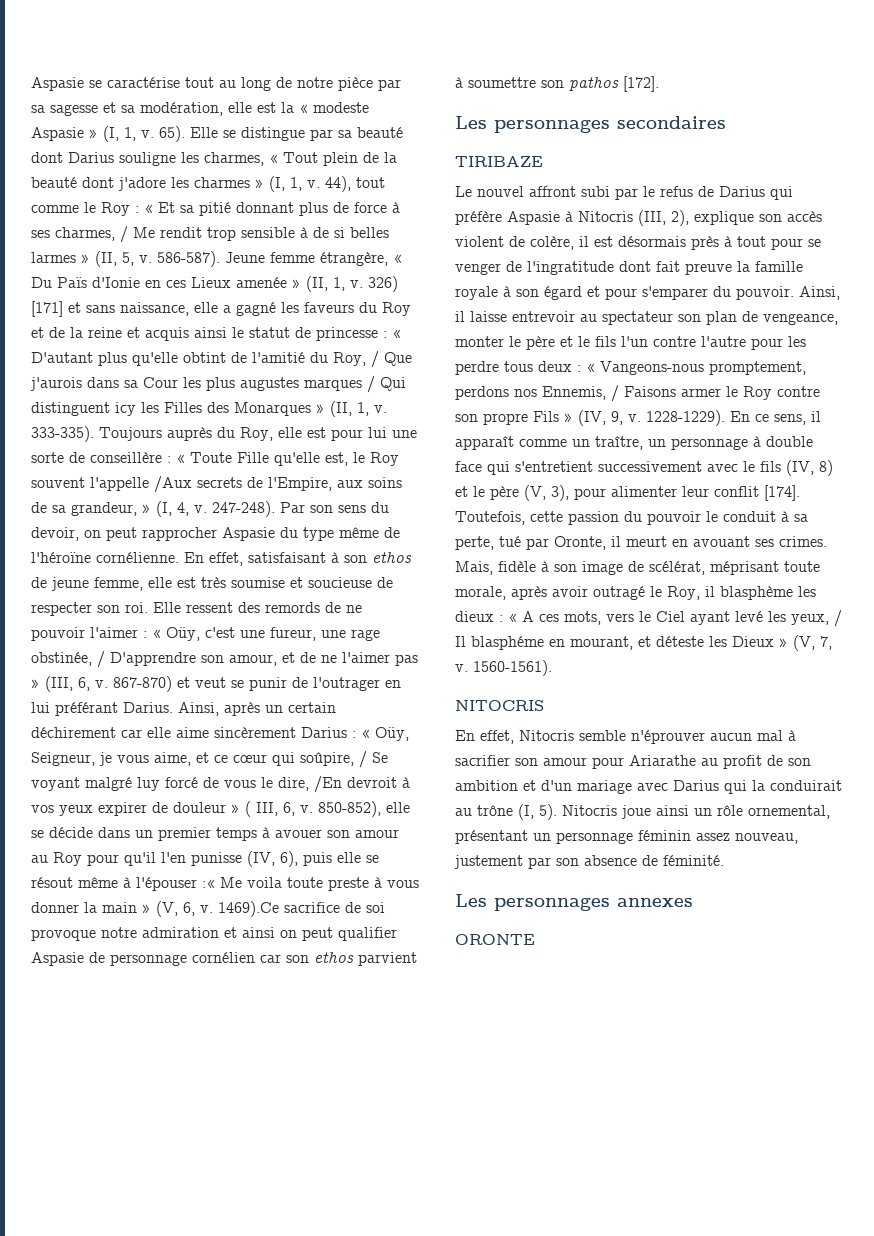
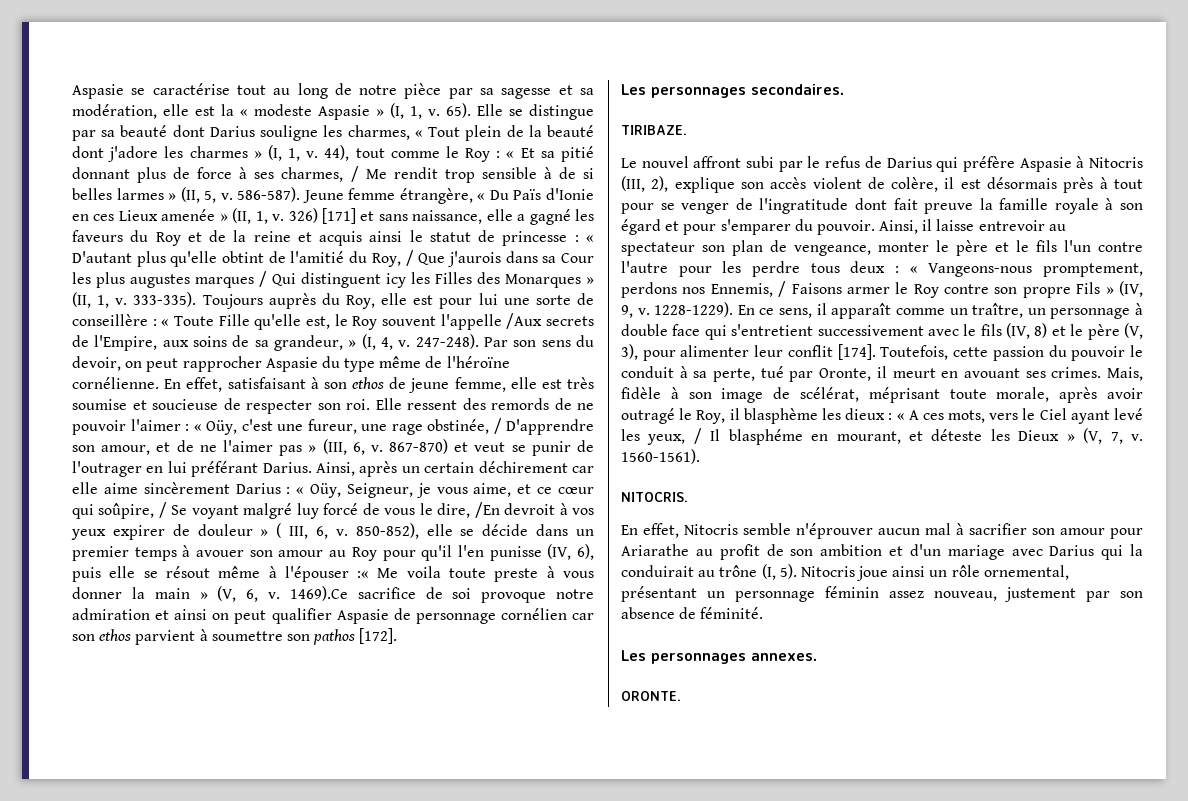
[617,116,726,129] [455,156,543,167] secondaires // TIRIBAZE -> [751,84,844,95] [621,125,687,135] secondaires. // TIRIBAZE.
[455,700,544,711] NITOCRIS -> [621,492,688,502] NITOCRIS.
[617,898,693,907] [455,934,535,945] annexes // ORONTE -> [751,653,817,661] [621,691,681,701] annexes. // ORONTE.

